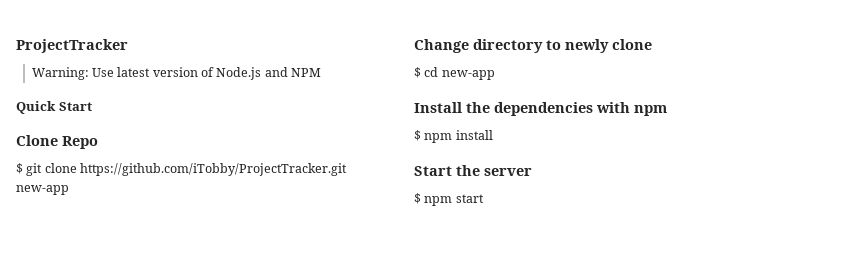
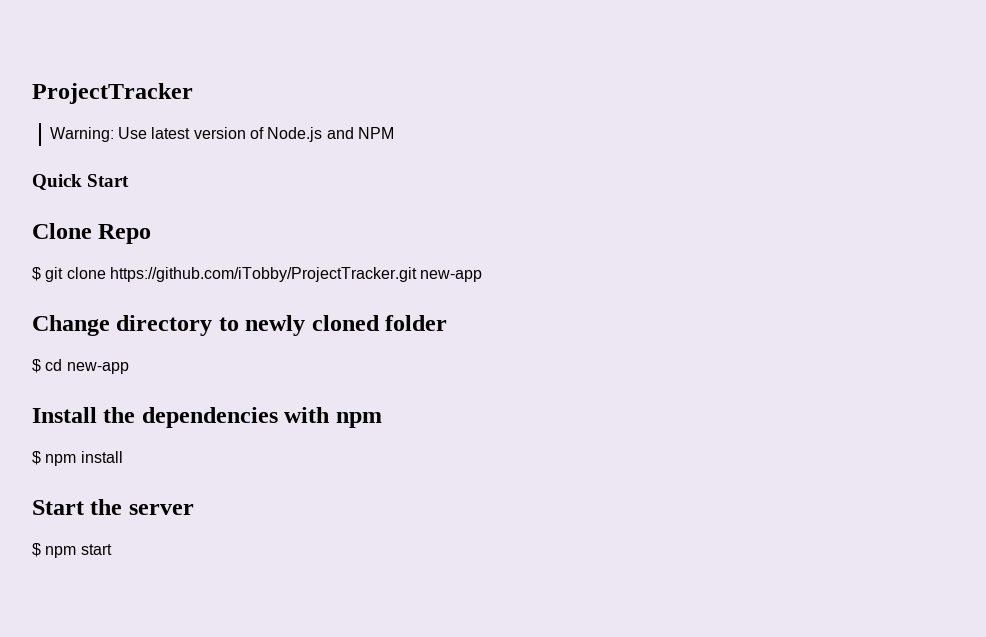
[612,39,652,50] clone -> [311,315,448,331] cloned folder

